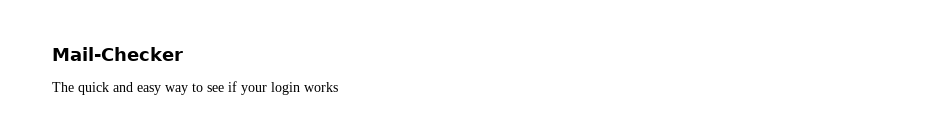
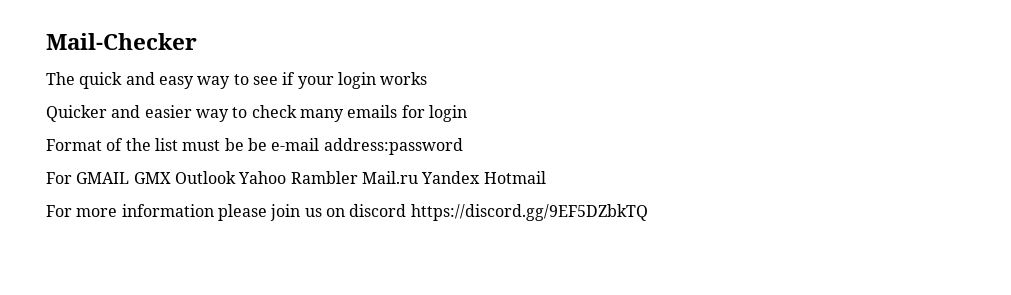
(338, 87) none -> [46,105,467,122] [46,138,463,155] [46,171,546,184] [46,204,648,221] // Quicker and easier way to check many emails for login // Format of the list must be be e-mail address:password // For GMAIL GMX Outlook Yahoo Rambler Mail.ru Yandex Hotmail // For more information please join us on discord https://discord.gg/9EF5DZbkTQ

